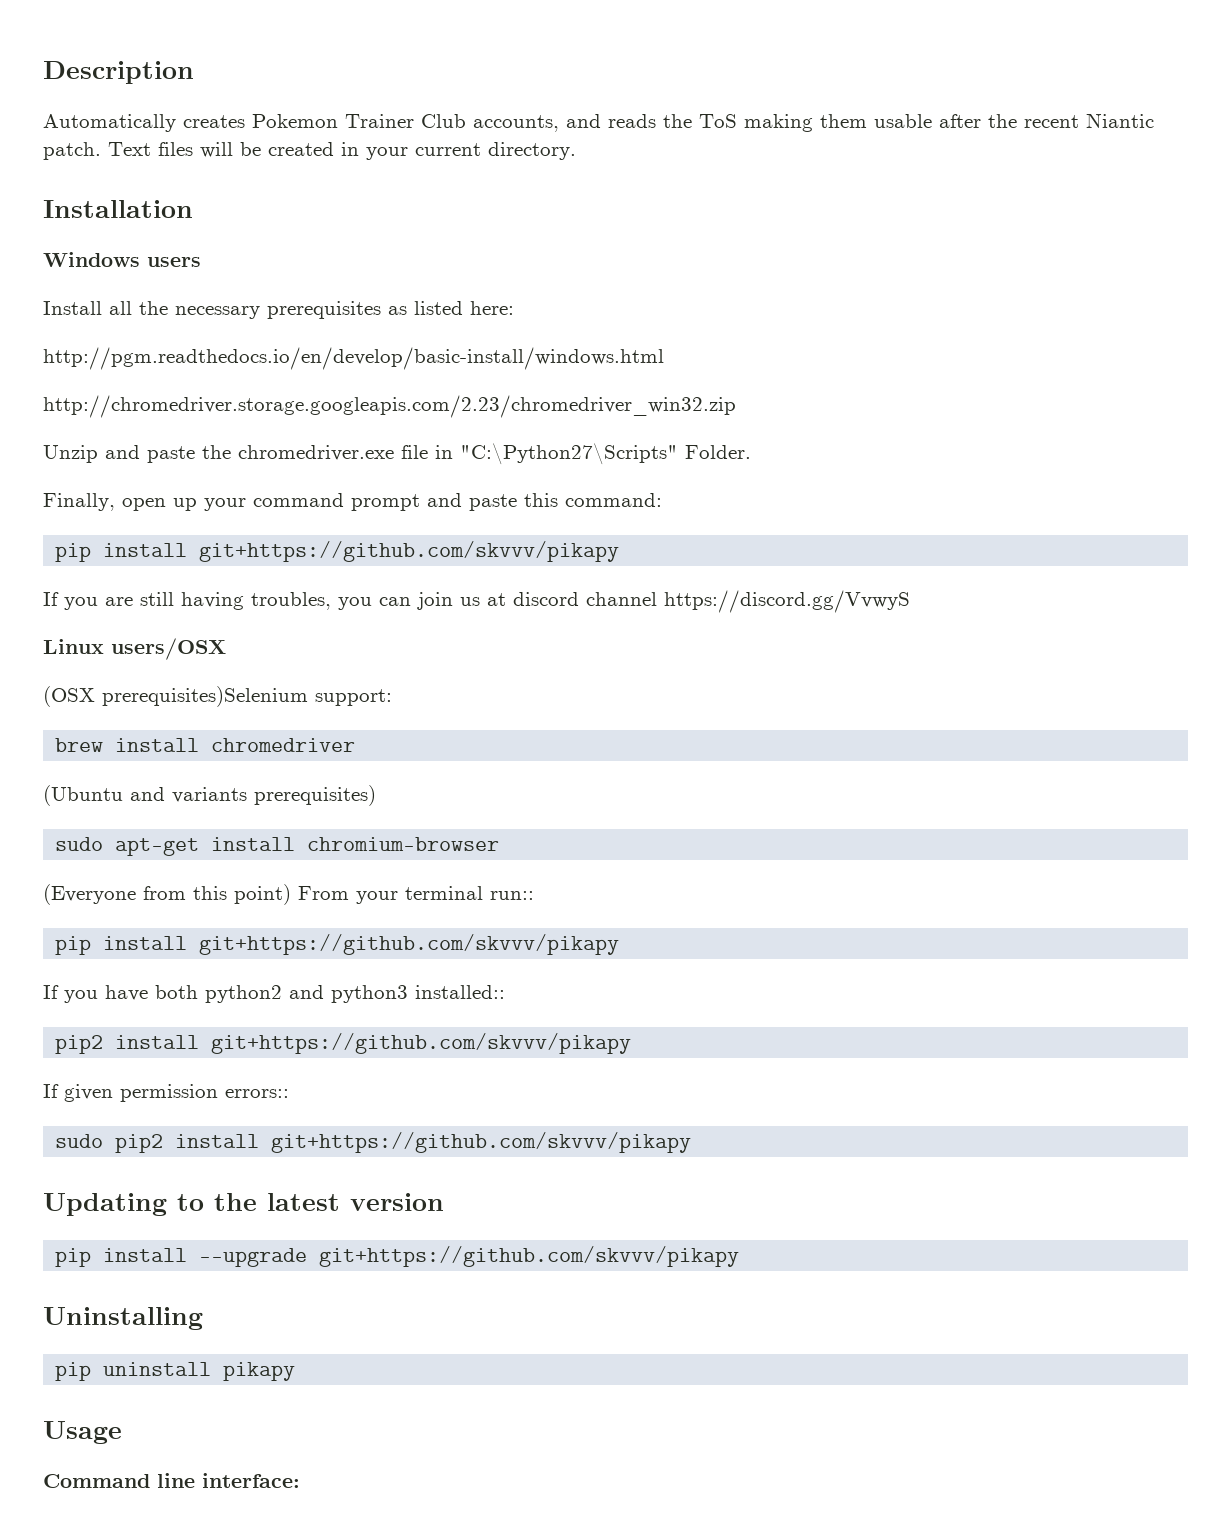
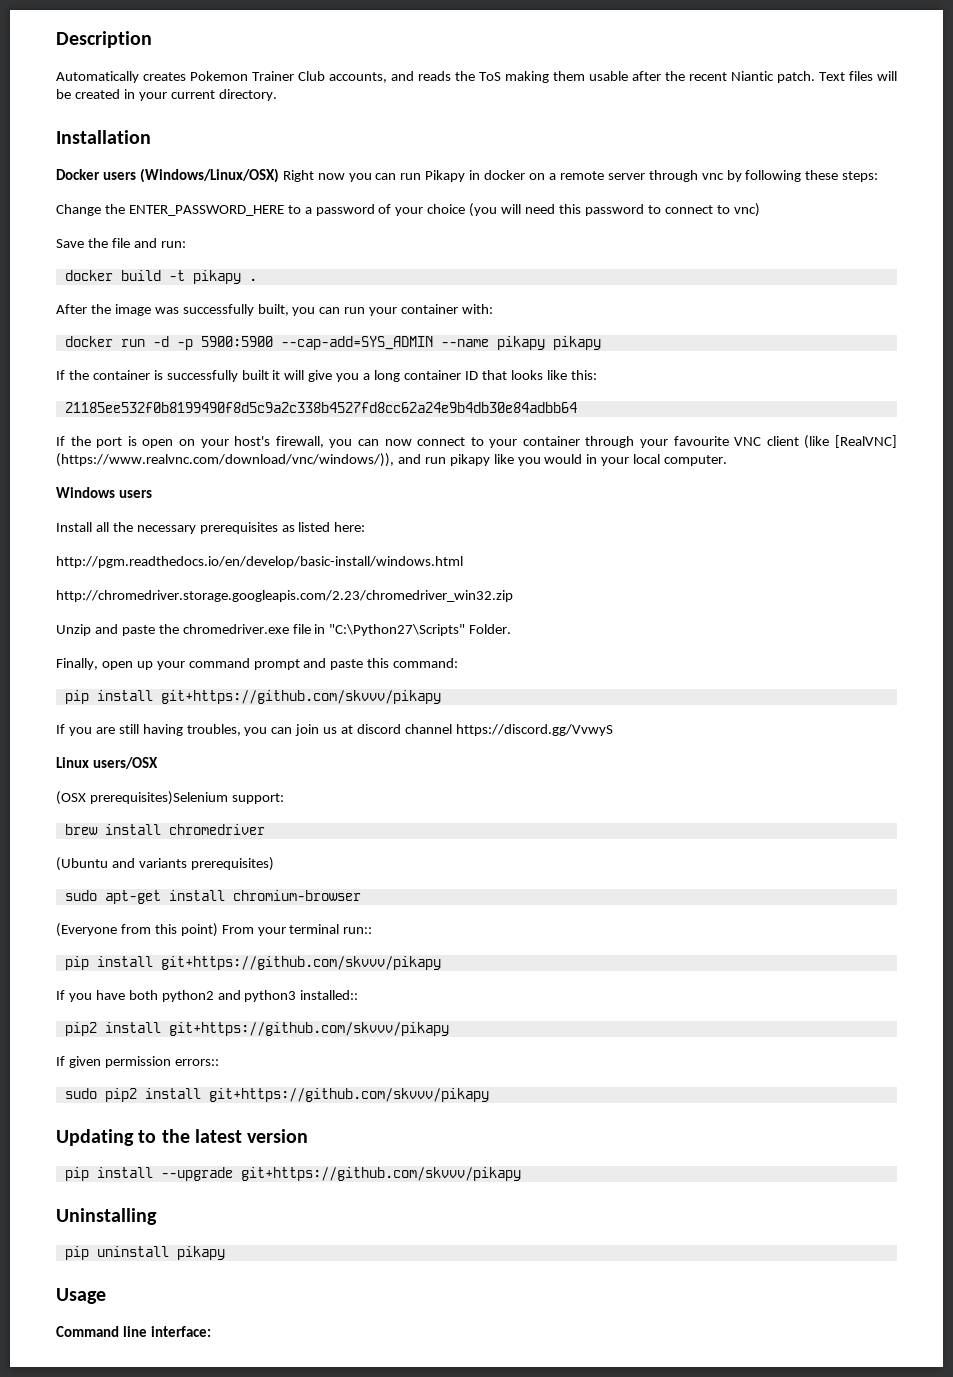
(193, 209) none -> [56,168,879,183] [56,203,760,217] [56,238,186,248] [64,270,257,284] [56,304,494,316] [64,336,601,350] [56,370,597,382] [64,402,577,413] [56,435,898,449] [56,453,728,467] // Docker users (Windows/Linux/OSX) Right now you can run Pikapy in docker on a remote server through vnc by following these steps: // Change the ENTER_PASSWORD_HERE to a password of your choice (you will need this password to connect to vnc) // Save the file and run: // docker build -t pikapy . // After the image was successfully built, you can run your container with: // docker run -d -p 5900:5900 --cap-add=SYS_ADMIN --name pikapy pikapy // If the container is successfully built it will give you a long container ID that looks like this: // 21185ee532f0b8199490f8d5c9a2c338b4527fd8cc62a24e9b4db30e84adbb64 // If the port is open on your host's firewall, you can now connect to your container through your favourite VNC client (like [RealVNC] (https://www.realvnc.com/download/vnc/windows/)), and run pikapy like you would in your local computer.

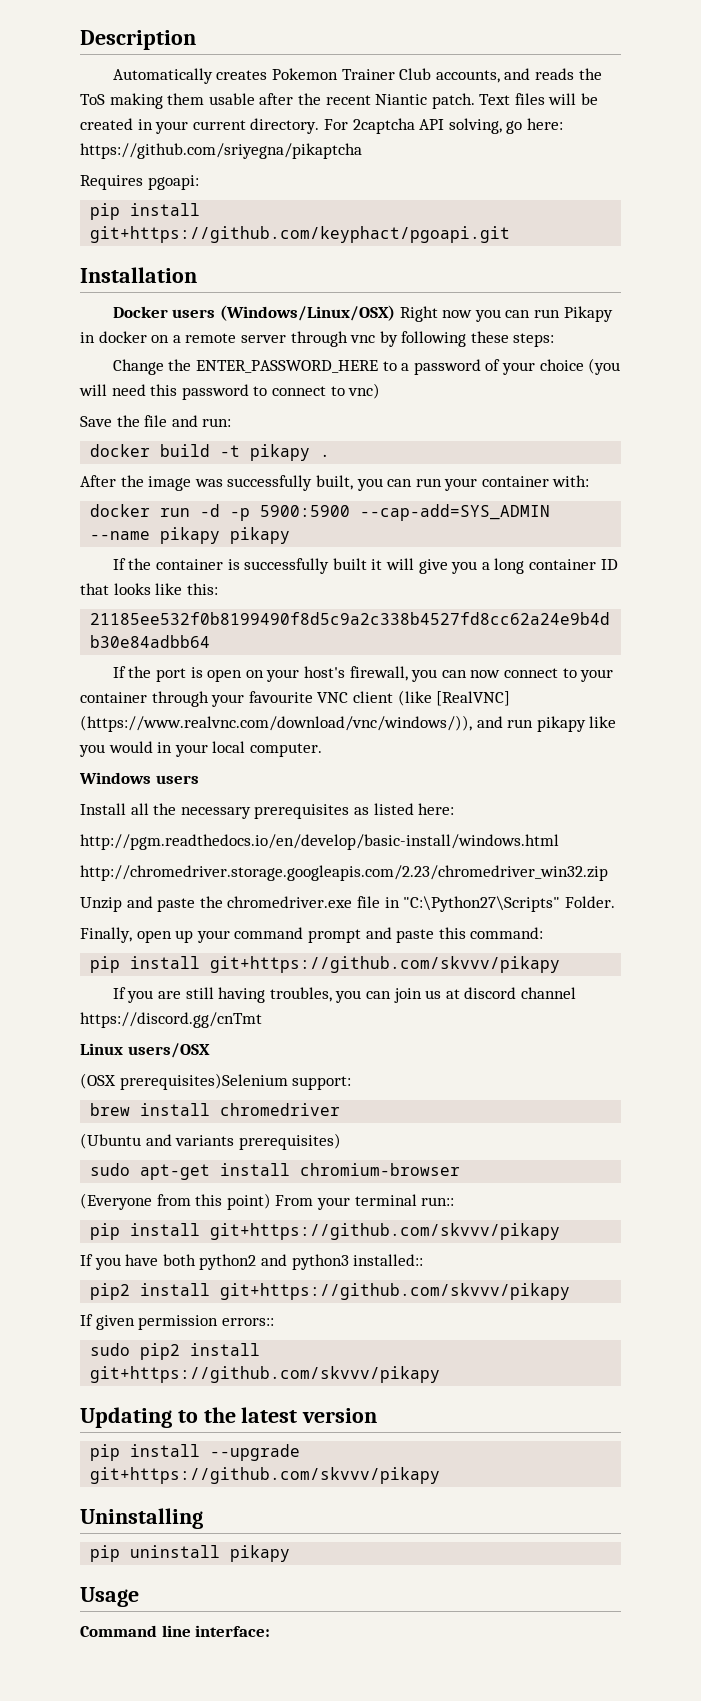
(277, 95) none -> [323,118,563,134] [80,143,362,159] [80,175,199,190] [90,203,201,220] [90,226,511,243] For 2captcha API solving, go here: https://github.com/sriyegna/pikaptcha // Requires pgoapi: // pip install git+https://github.com/keyphact/pgoapi.git
[455,724,613,736] https://discord.gg/VvwyS -> [80,1012,262,1028] https://discord.gg/cnTmt

